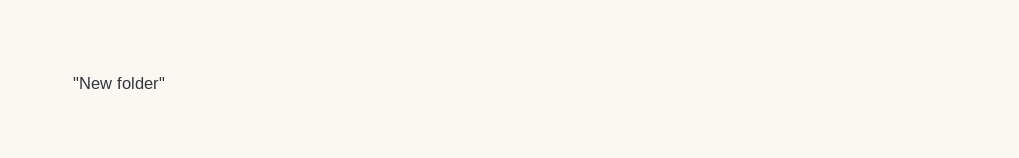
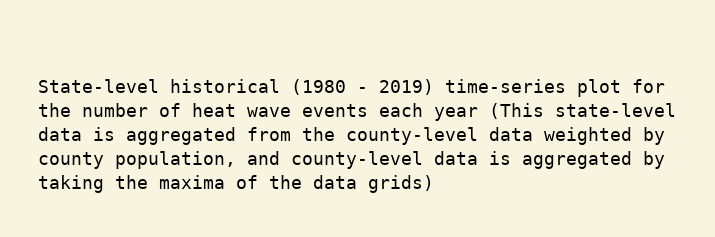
[73,77,165,89] "New folder" -> [38,79,665,97] [38,103,676,121] [38,127,665,145] [38,151,665,169] [38,175,434,193] State-level historical (1980 - 2019) time-series plot for the number of heat wave events each year (This state-level data is aggregated from the county-level data weighted by county population, and county-level data is aggregated by taking the maxima of the data grids)

